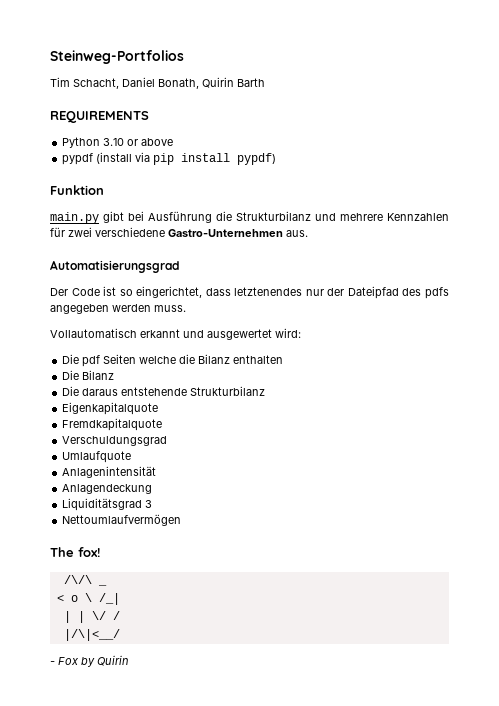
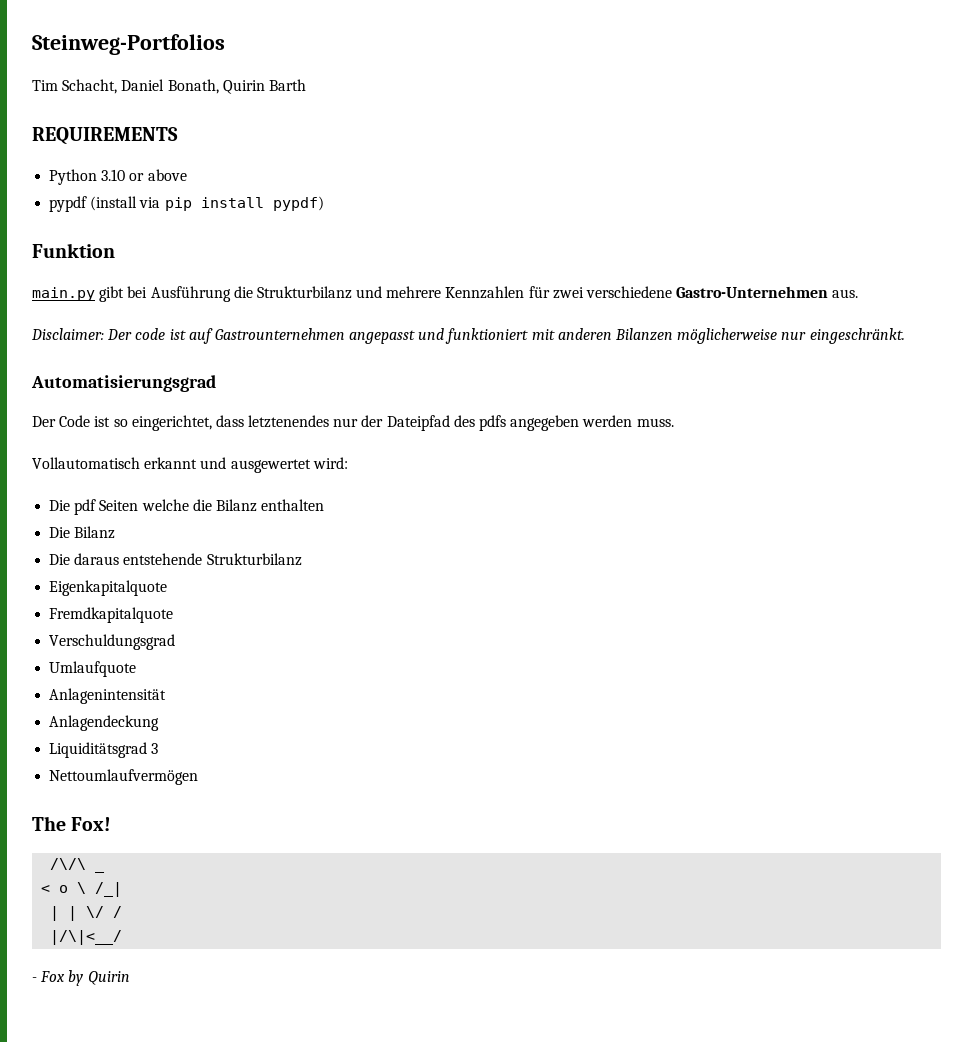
(308, 233) none -> [31,328,905,344] // Disclaimer: Der code ist auf Gastrounternehmen angepasst und funktioniert mit anderen Bilanzen möglicherweise nur eingeschränkt.
[78,547,100,557] fox! -> [71,817,112,831] Fox!

